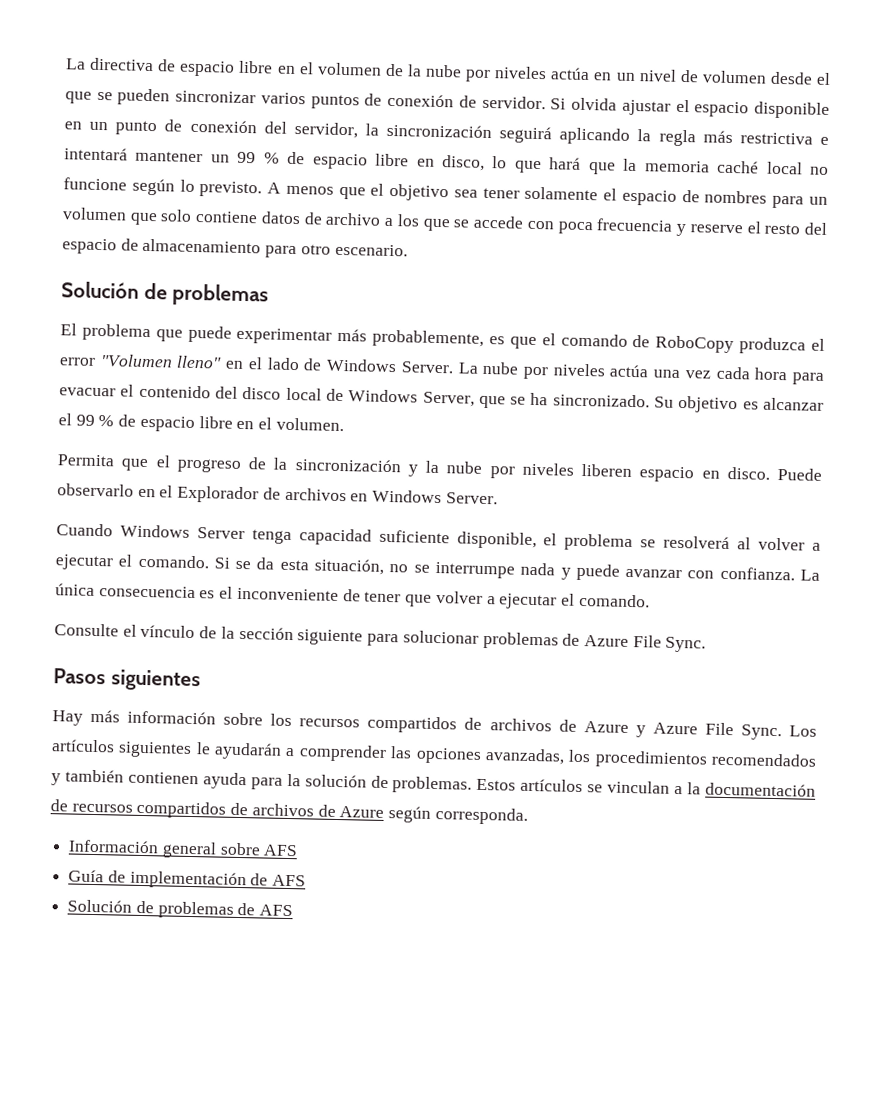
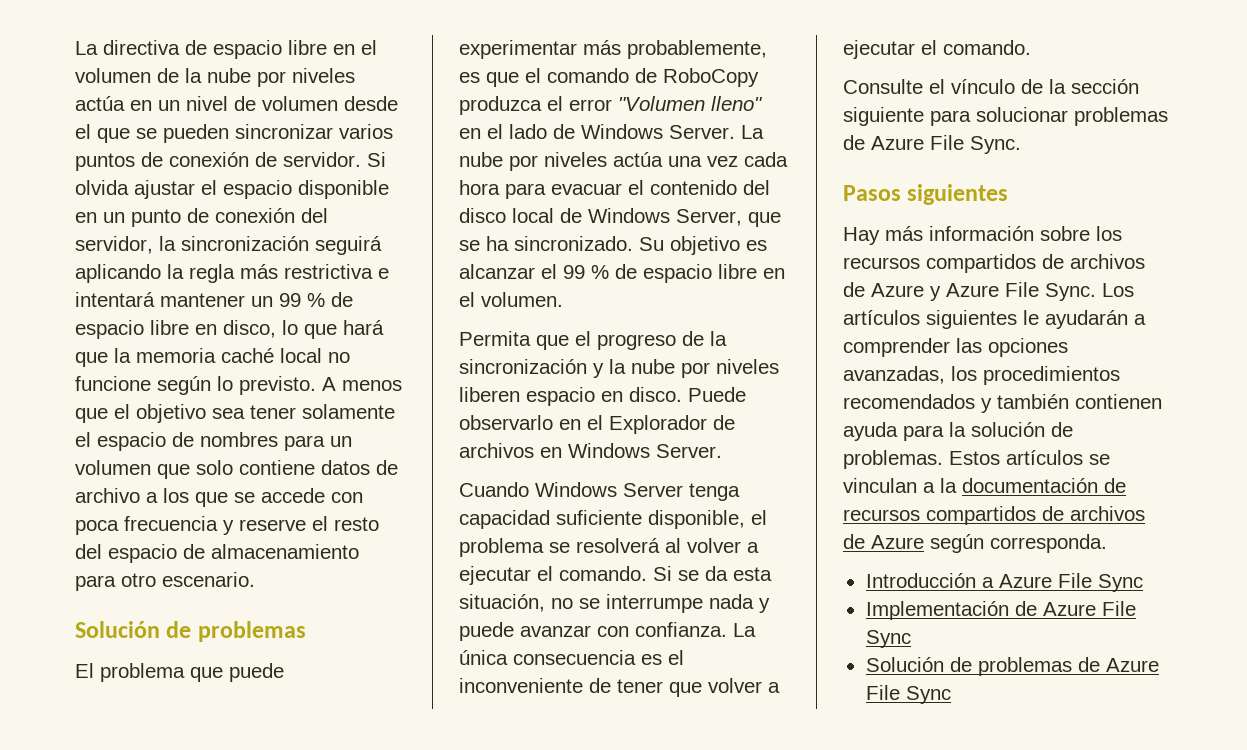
[68,839,299,859] [68,869,307,890] Información general sobre AFS // Guía de implementación de AFS -> [865,573,1143,592] [865,601,1136,620] [865,630,911,648] Introducción a Azure File Sync // Implementación de Azure File Sync
[259,904,294,917] AFS -> [1105,658,1159,672] [865,685,951,704] Azure File Sync

